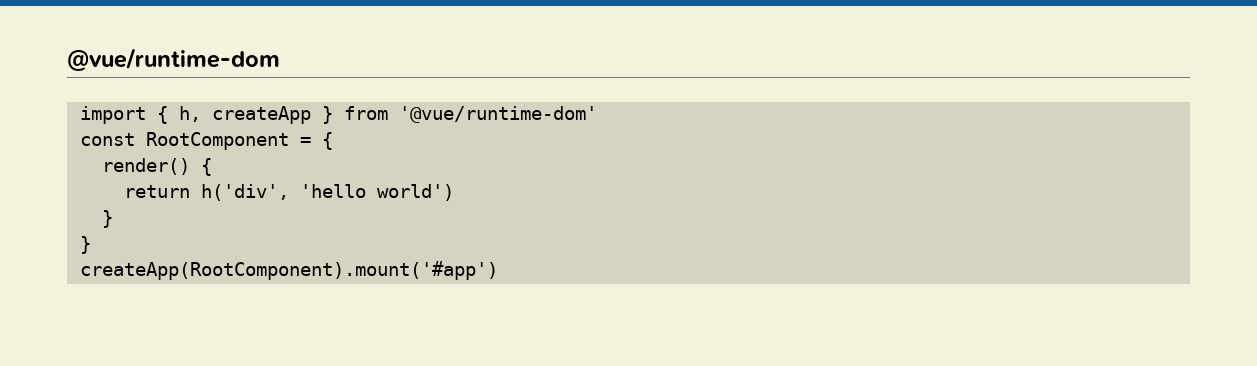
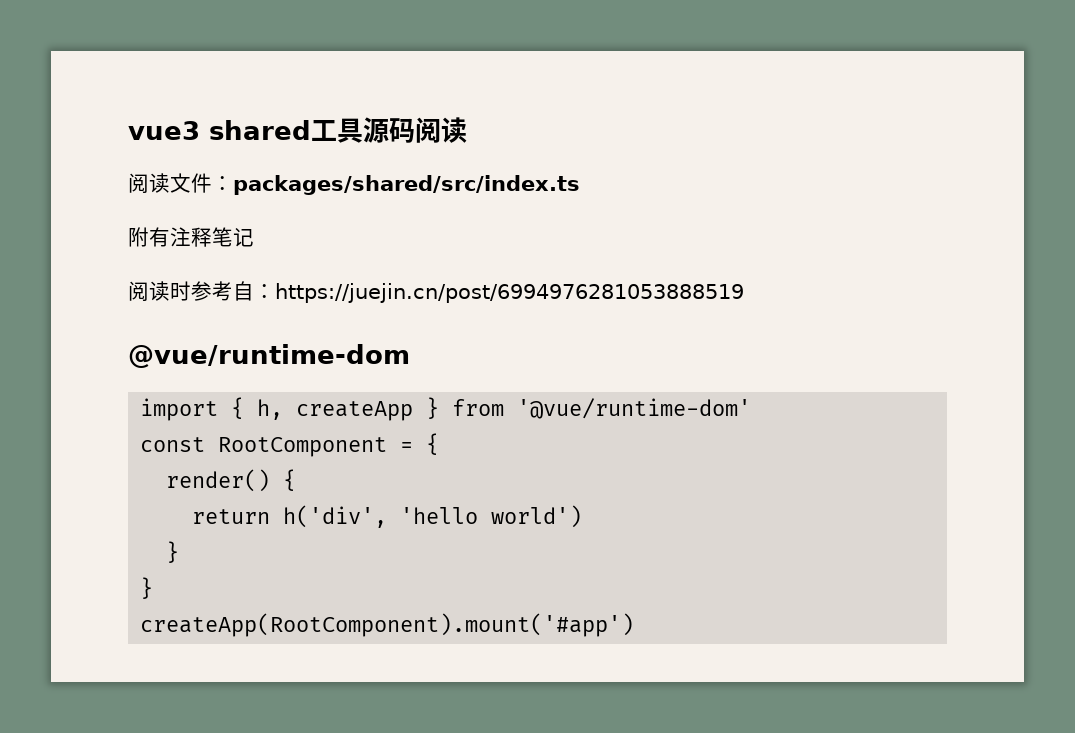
(67, 59) none -> [128,117,467,143] [128,173,580,195] [128,227,254,247] [128,281,744,303] vue3 shared工具源码阅读 // 阅读文件：packages/shared/src/index.ts // 附有注释笔记 // 阅读时参考自：https://juejin.cn/post/6994976281053888519 //

